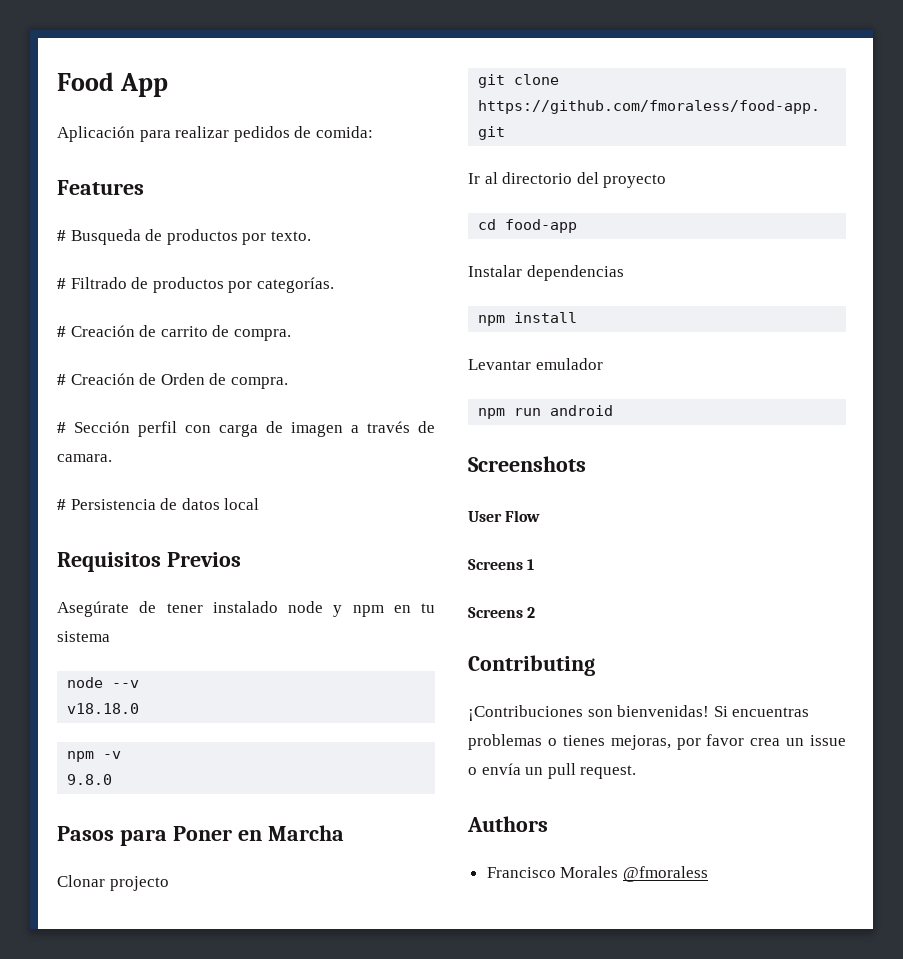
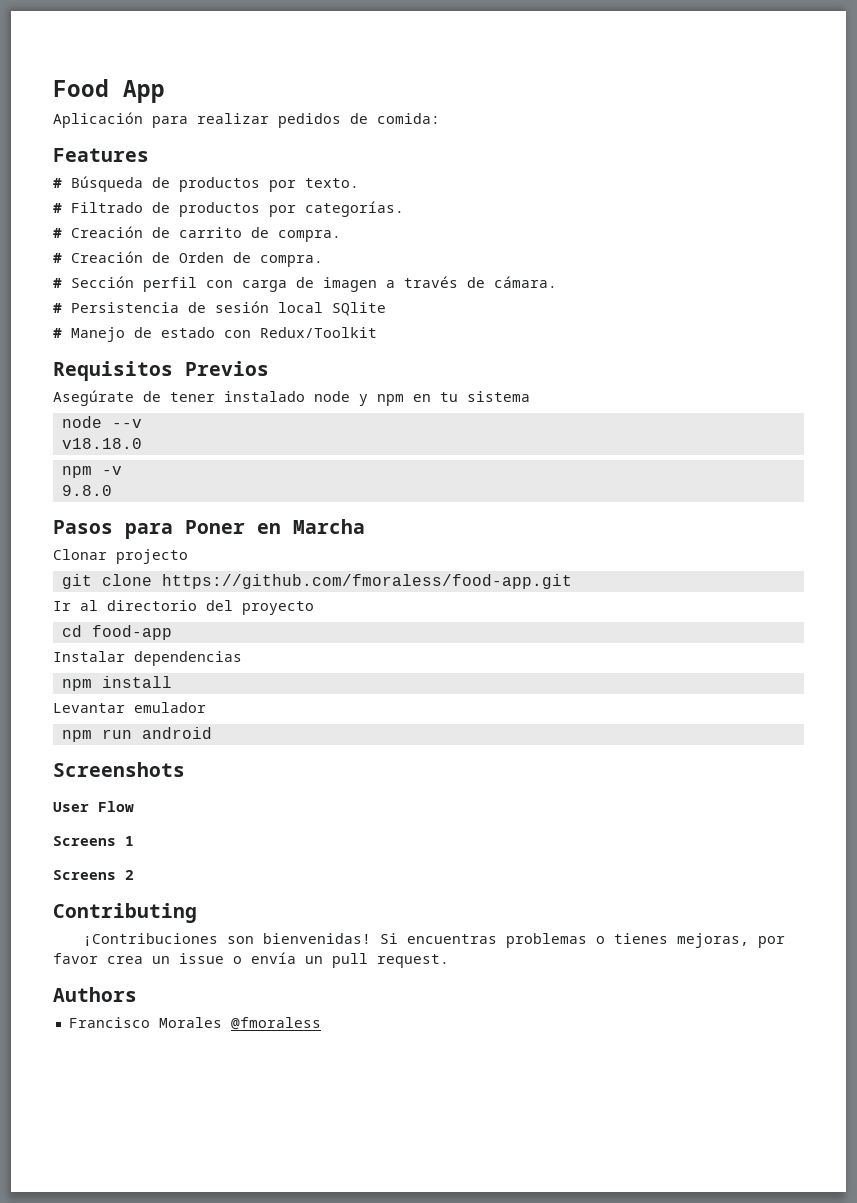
[70,229,141,245] Busqueda -> [71,176,143,192] Búsqueda
[57,454,112,462] camara. -> [494,276,557,288] cámara.
[181,498,220,510] datos -> [215,301,269,313] sesión
(260, 504) none -> [332,302,386,316] [53,327,377,342] SQlite // # Manejo de estado con Redux/Toolkit

